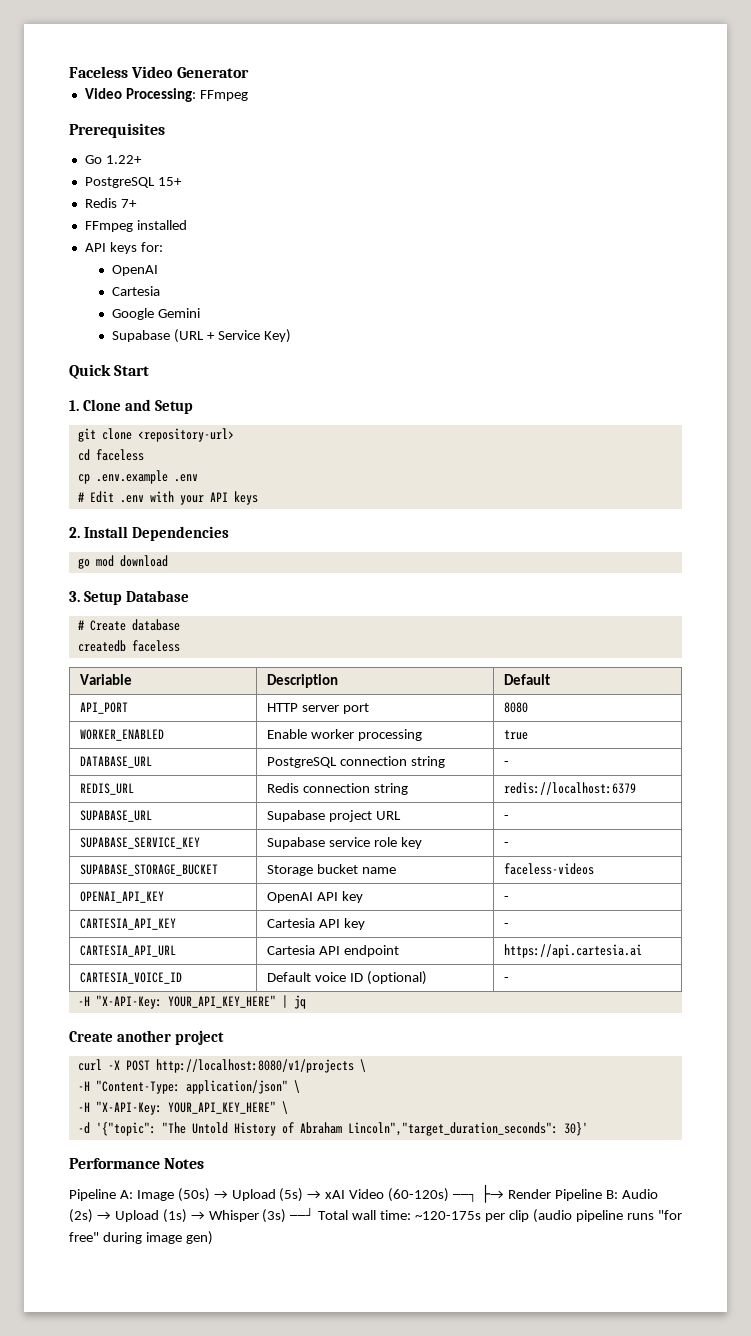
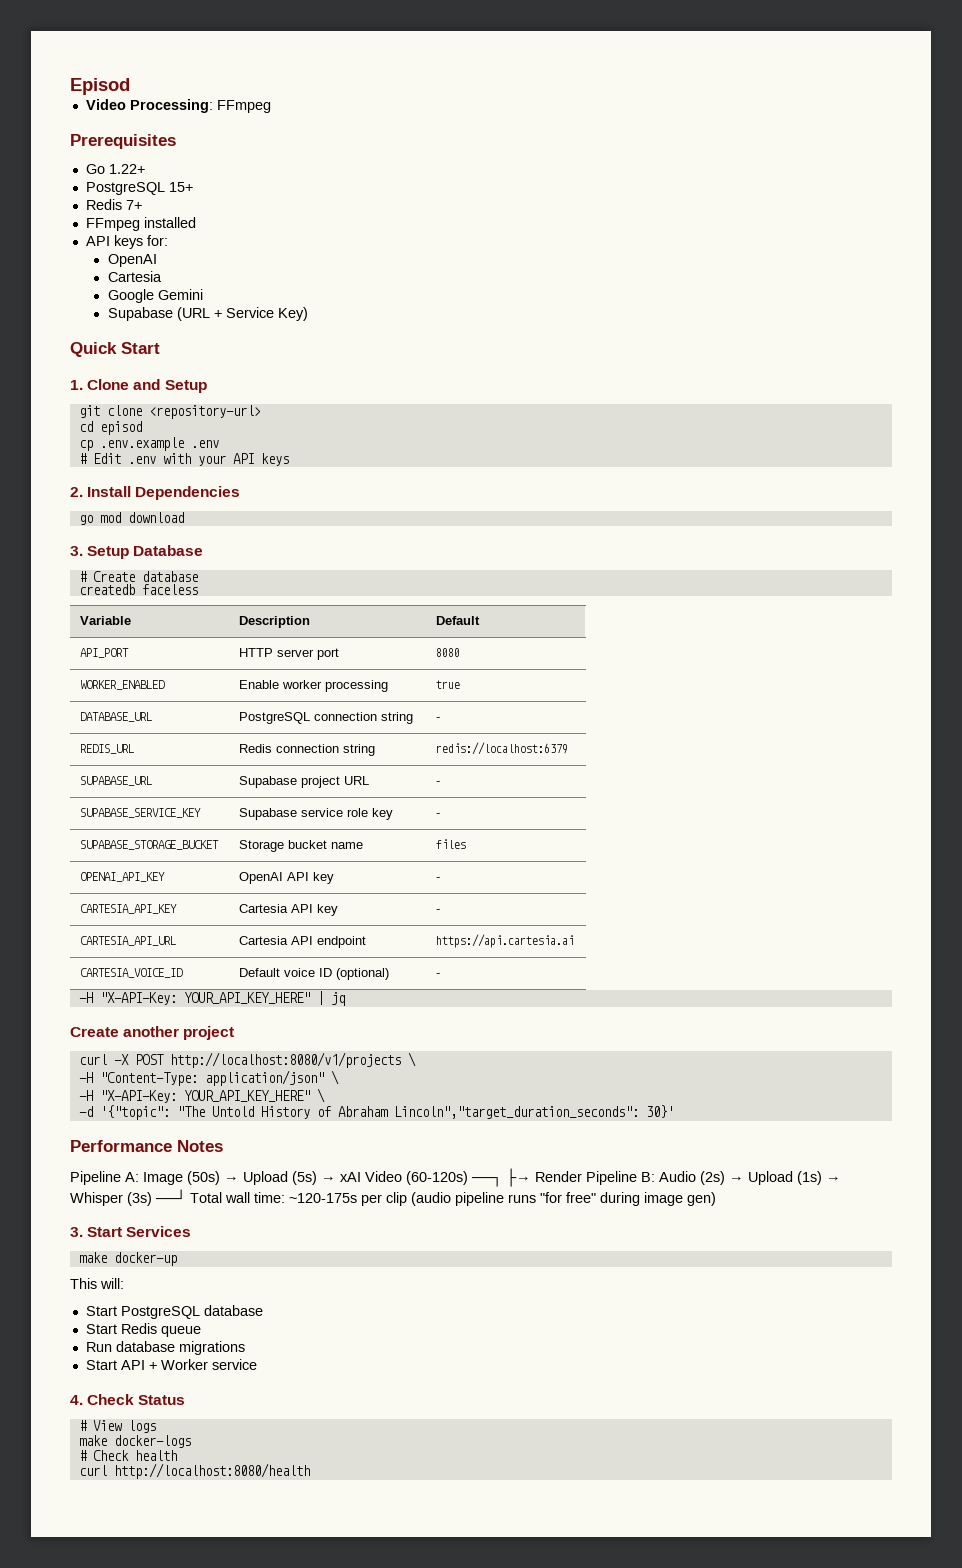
[69,66,249,78] Faceless Video Generator -> [70,78,130,95] Episod
[95,449,144,461] faceless -> [99,421,142,435] episod
[504,863,595,875] faceless-videos -> [436,839,467,849] files
(213, 1238) none -> [70,1226,192,1237] [78,1252,177,1266] [70,1278,124,1289] [85,1305,263,1319] [85,1323,201,1337] [85,1341,245,1355] [85,1359,257,1370] [70,1394,186,1405] [78,1420,156,1433] [78,1435,191,1448] [78,1450,177,1461] [78,1463,310,1479] // 3. Start Services // make docker-up // This will: // Start PostgreSQL database // Start Redis queue // Run database migrations // Start API + Worker service // 4. Check Status // # View logs // make docker-logs // # Check health // curl http://localhost:8080/health

